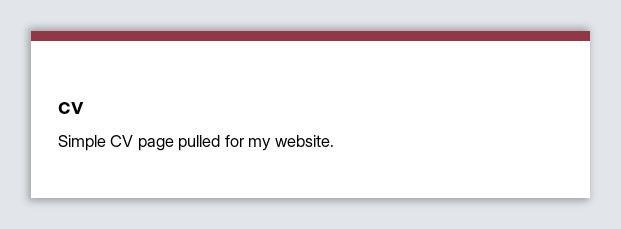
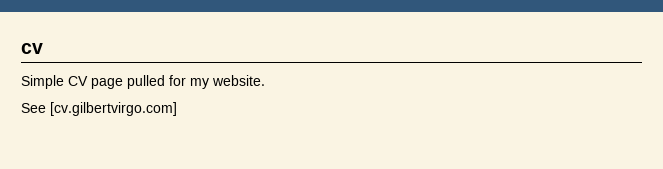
(334, 141) none -> [21,102,177,116] // See [cv.gilbertvirgo.com]

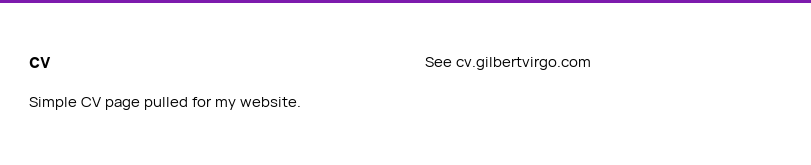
[50,102,177,116] [cv.gilbertvirgo.com] -> [456,57,592,70] cv.gilbertvirgo.com

